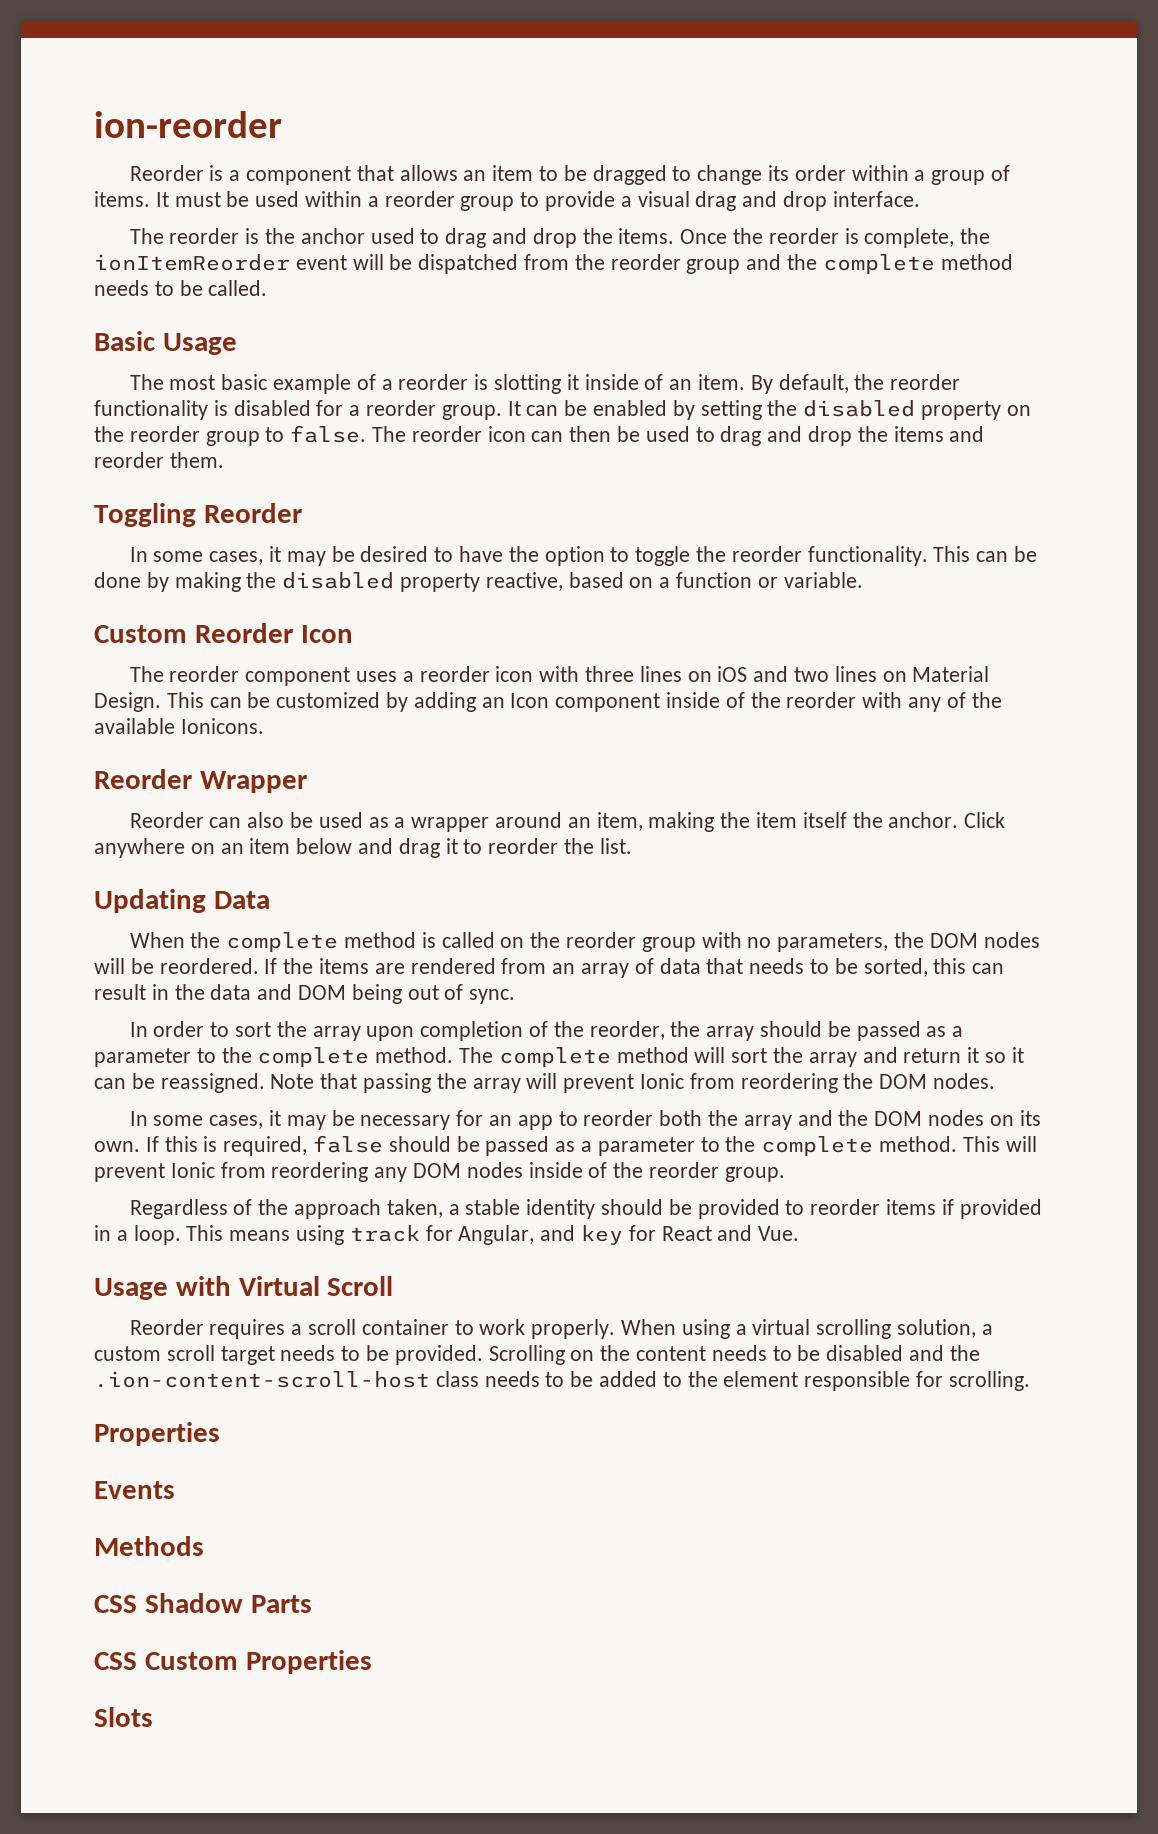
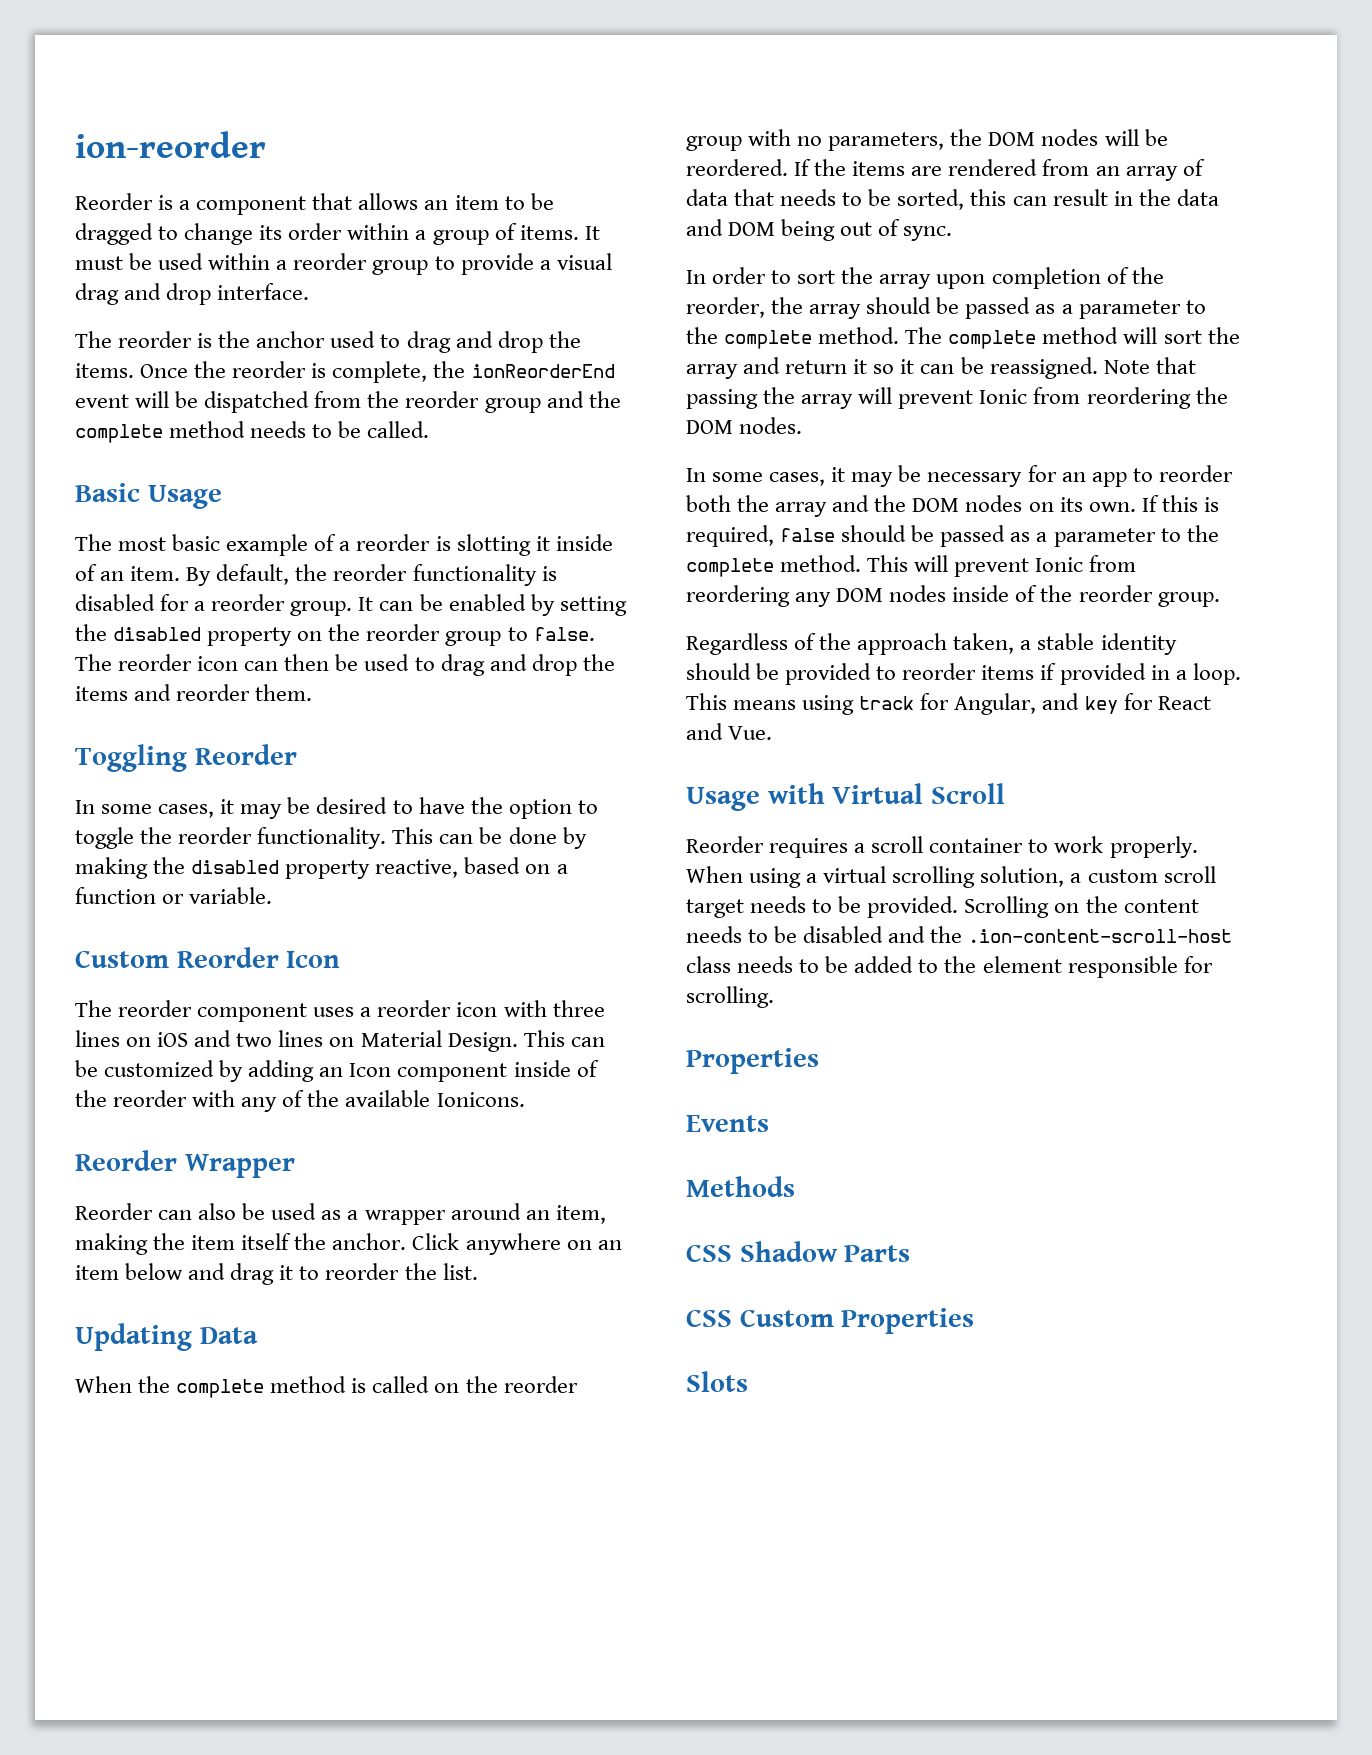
[94,254,290,271] ionItemReorder -> [471,364,615,378] ionReorderEnd

